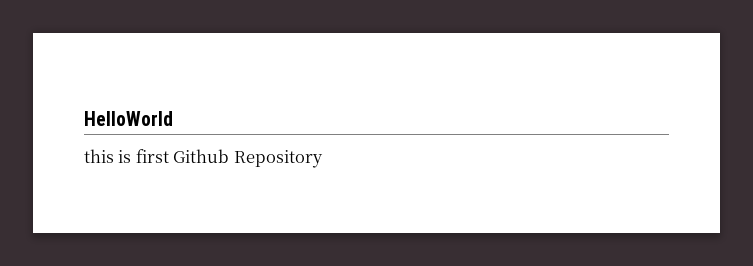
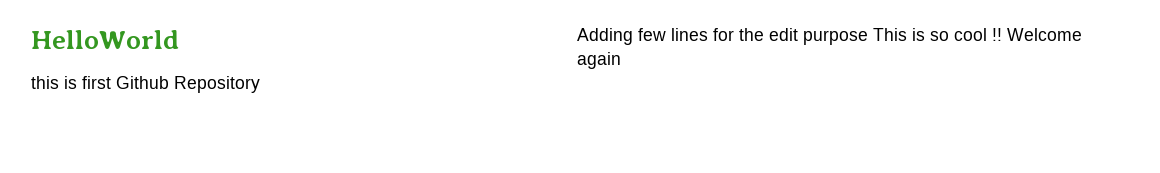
(323, 159) none -> [577,28,1082,45] [577,52,621,69] // Adding few lines for the edit purpose This is so cool !! Welcome again

